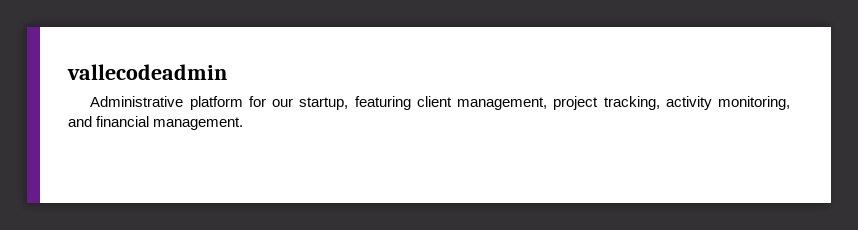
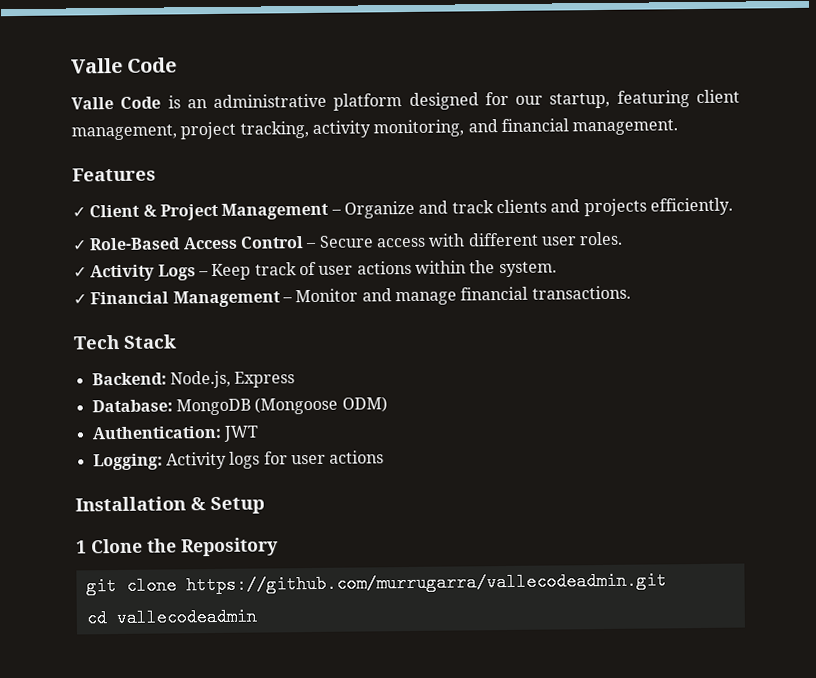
[67,64,227,80] [90,96,243,110] vallecodeadmin // Administrative platform -> [71,57,178,74] [71,92,479,111] Valle Code // Valle Code is an administrative platform designed
(244, 123) none -> [72,167,156,182] [72,197,733,221] [72,231,624,251] [73,260,557,282] [73,285,631,308] [73,334,177,350] [91,370,296,389] [91,396,388,416] [91,425,259,442] [92,450,385,471] [75,496,265,515] [76,537,279,557] [85,571,667,596] [85,607,257,628] // Features // ✓ Client & Project Management – Organize and track clients and projects efficiently. // ✓ Role-Based Access Control – Secure access with different user roles. // ✓ Activity Logs – Keep track of user actions within the system. // ✓ Financial Management – Monitor and manage financial transactions. // Tech Stack // Backend: Node.js, Express // Database: MongoDB (Mongoose ODM) // Authentication: JWT // Logging: Activity logs for user actions // Installation & Setup // 1 Clone the Repository // git clone https://github.com/murrugarra/vallecodeadmin.git // cd vallecodeadmin

